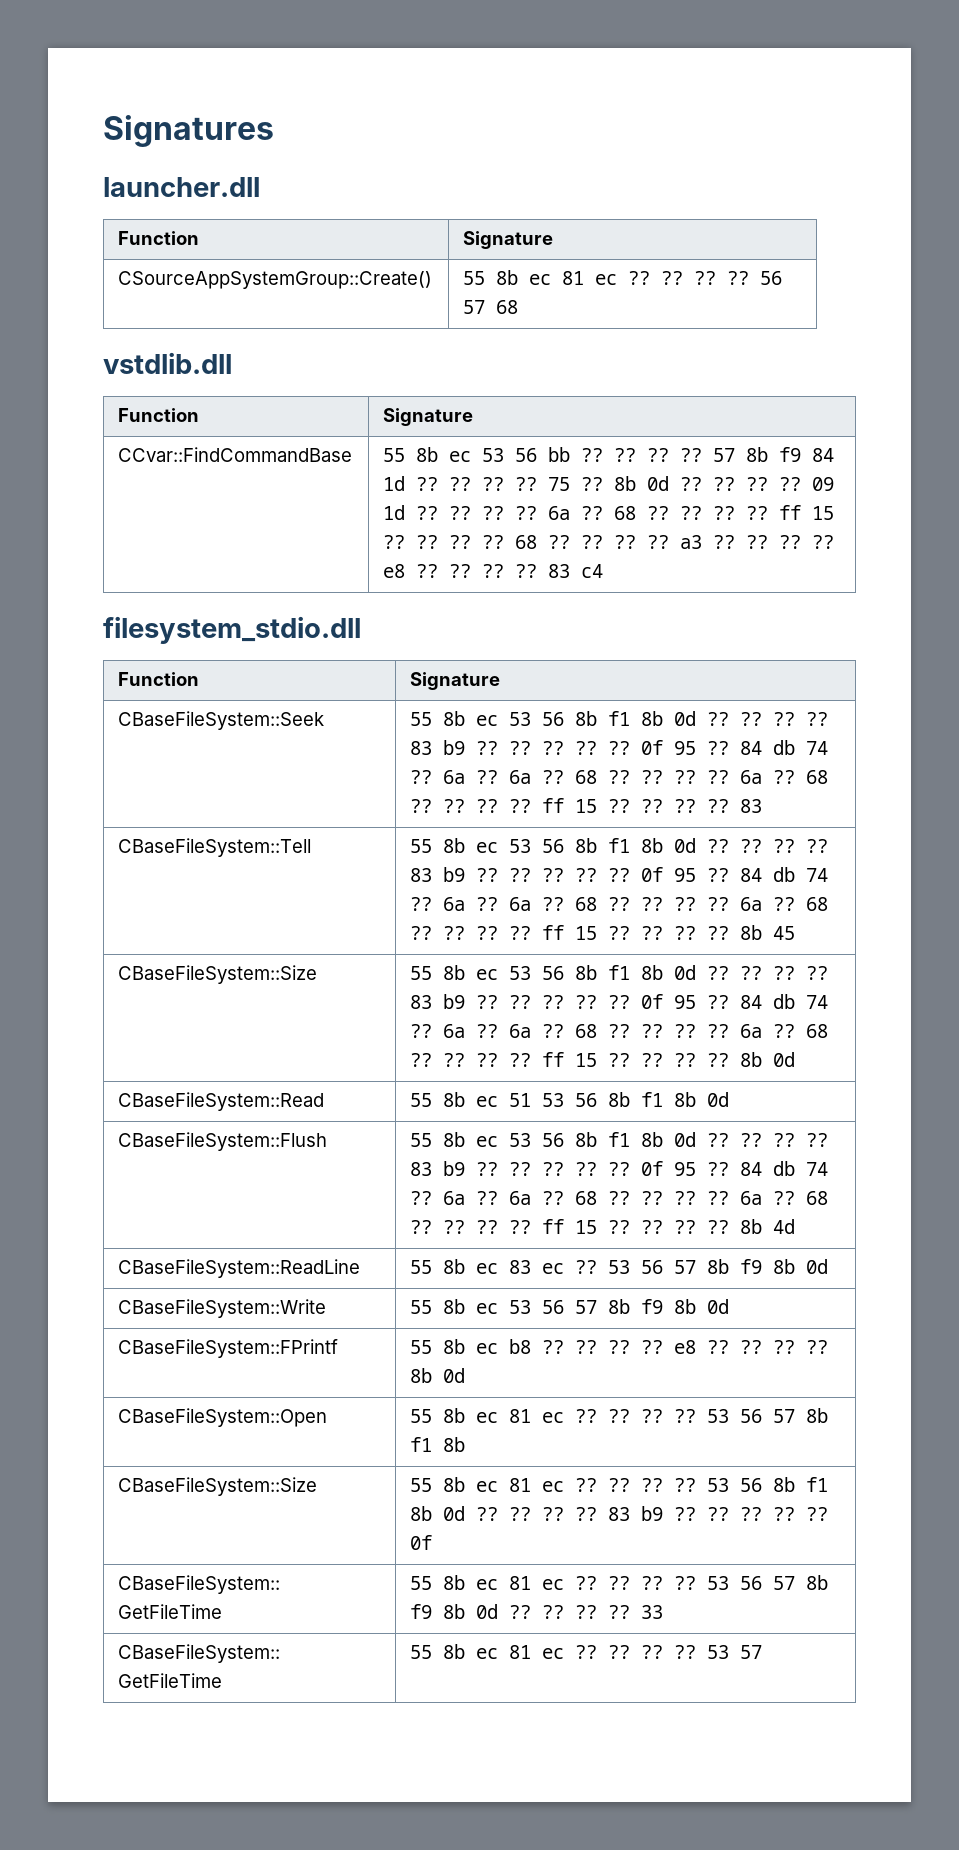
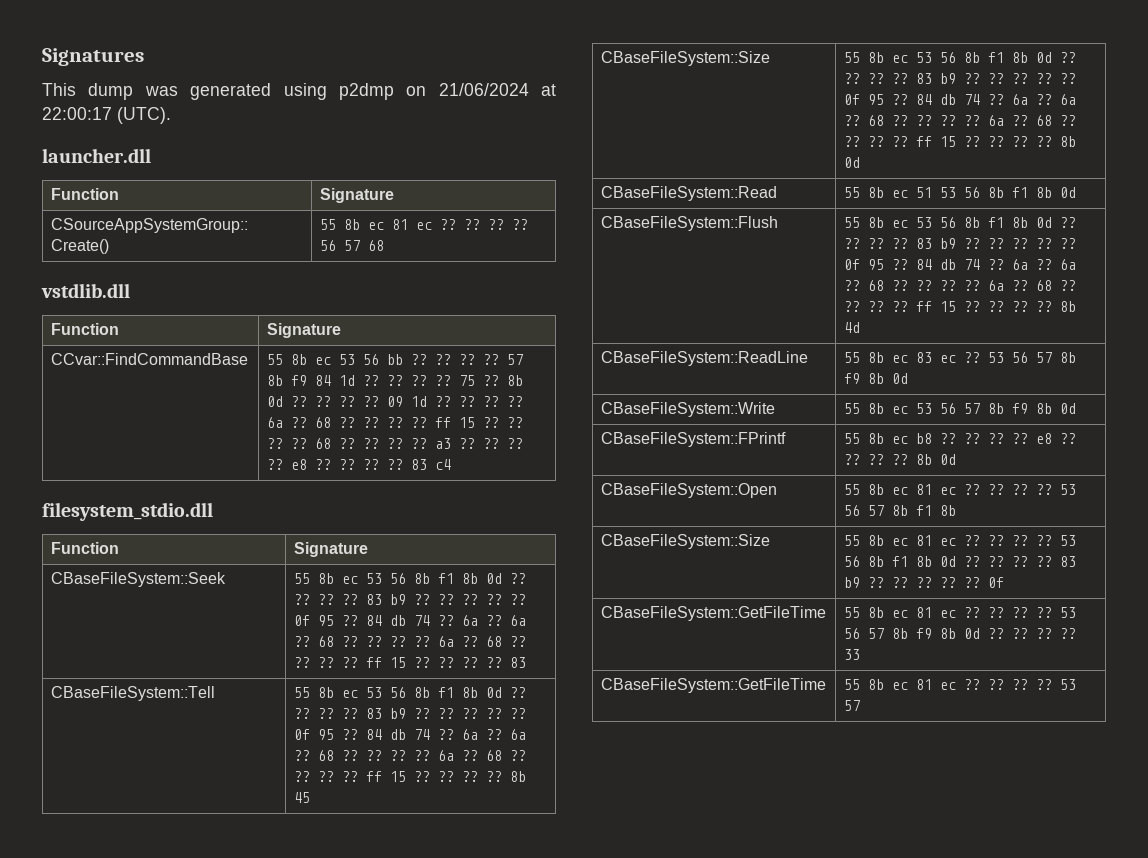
(274, 131) none -> [42,83,556,100] [42,107,171,124] // This dump was generated using p2dmp on 21/06/2024 at 22:00:17 (UTC).

